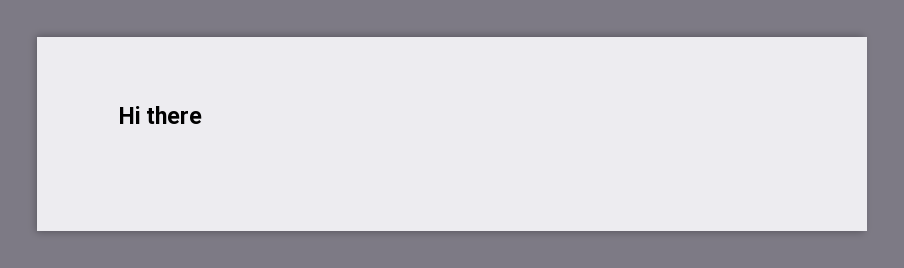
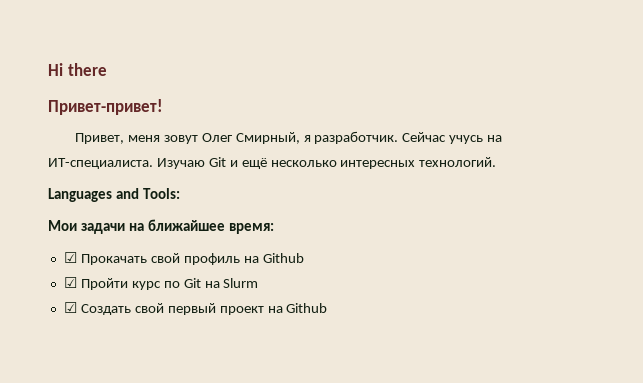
(203, 115) none -> [48,99,163,115] [74,131,503,144] [48,157,497,169] [48,188,180,202] [48,219,274,234] [63,252,304,265] [63,277,259,290] [63,302,328,315] // Привет-привет! // Привет, меня зовут Олег Смирный, я разработчик. Сейчас учусь на ИТ-специалиста. Изучаю Git и ещё несколько интересных технологий. // Languages and Tools: // Мои задачи на ближайшее время: // ☑ Прокачать свой профиль на Github // ☑ Пройти курс по Git на Slurm // ☑ Создать свой первый проект на Github

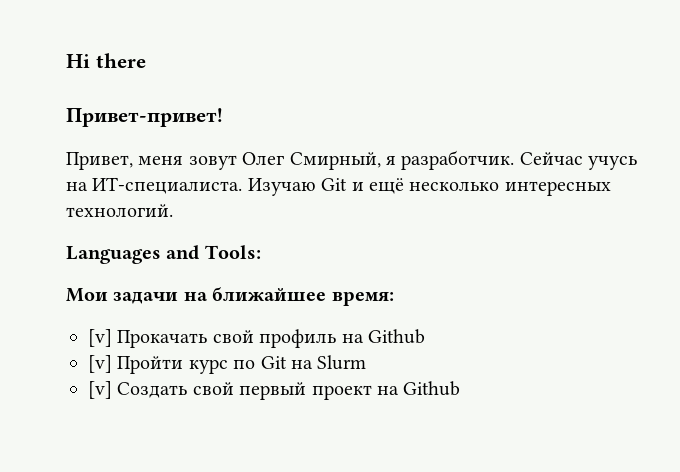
[63,252,77,263] ☑ -> [88,329,112,347] [v]
[63,277,77,288] ☑ -> [88,355,112,373] [v]
[63,302,77,313] ☑ -> [88,381,112,399] [v]

